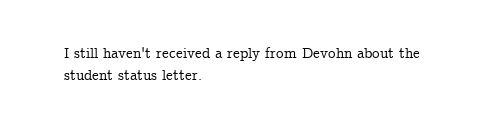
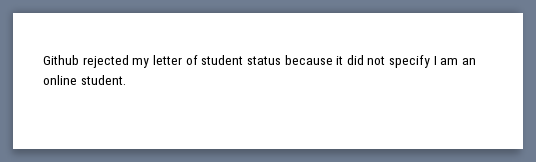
[64,47,420,61] [64,70,202,80] I still haven't received a reply from Devohn about the student status letter. -> [43,55,477,68] [43,75,126,85] Github rejected my letter of student status because it did not specify I am an online student.

